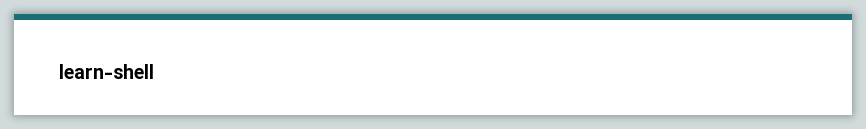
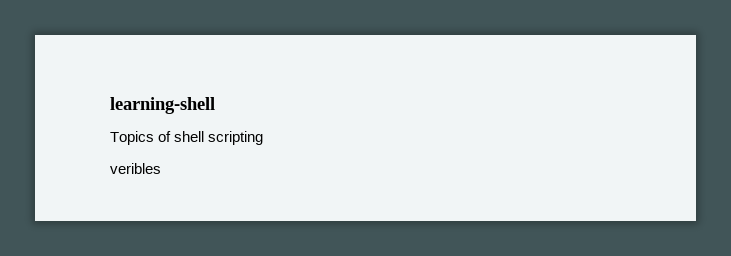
[59,64,154,79] learn-shell -> [110,97,215,114] [110,131,264,145] [110,163,161,174] learning-shell // Topics of shell scripting // veribles

